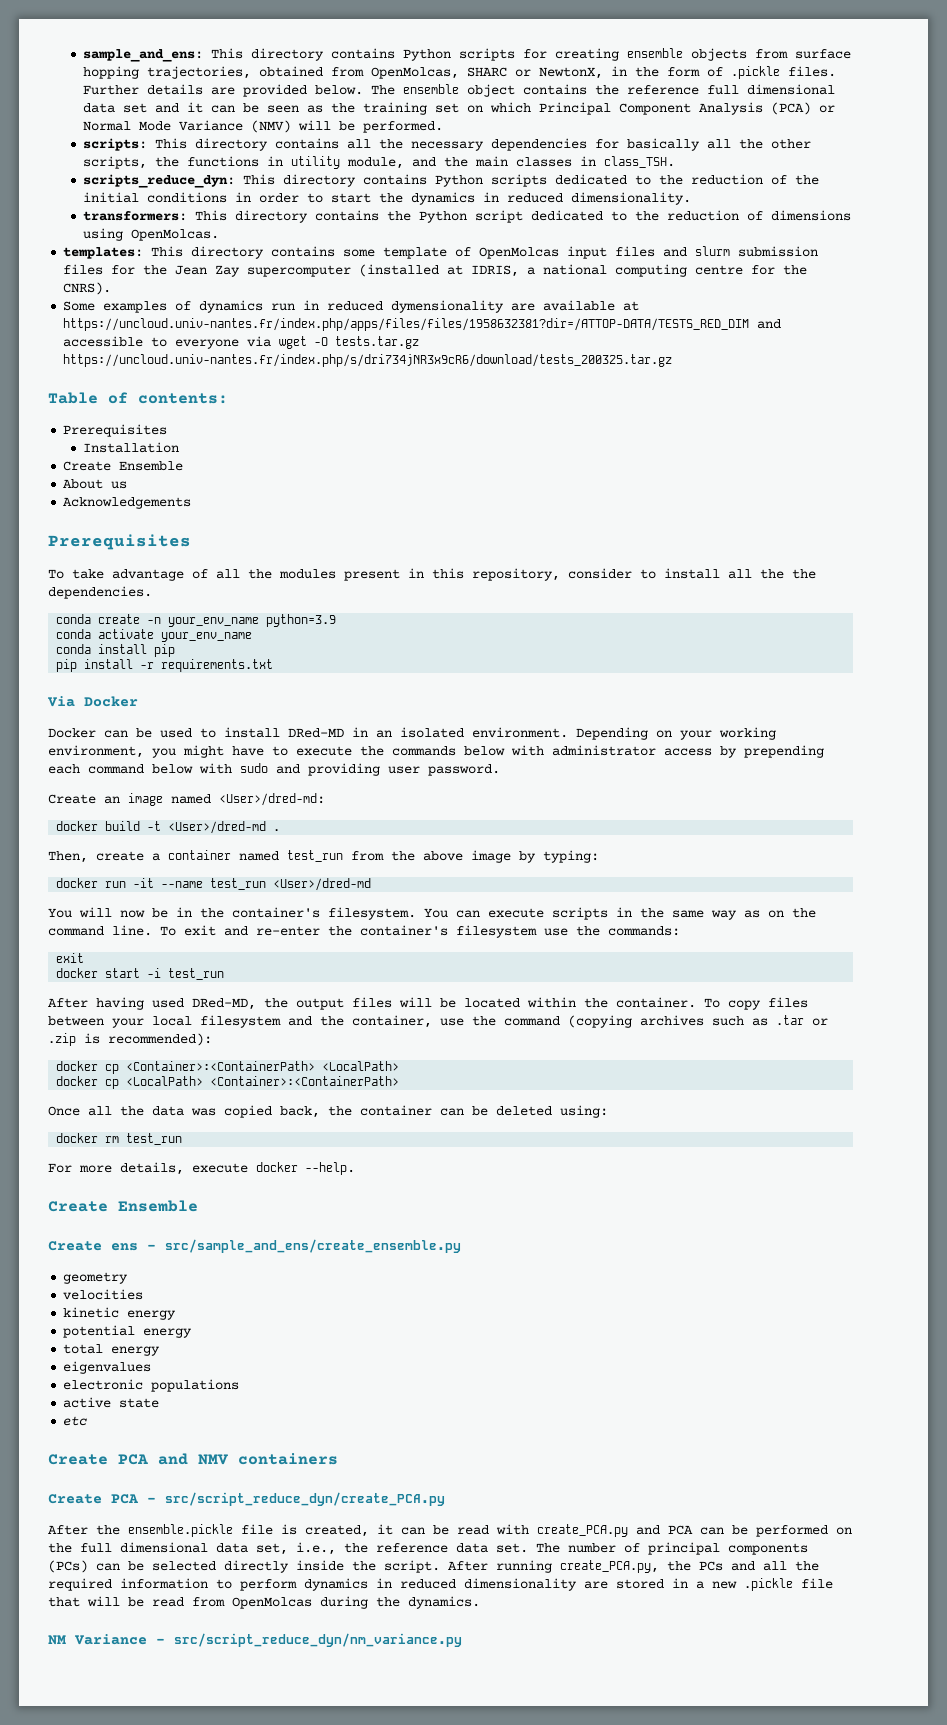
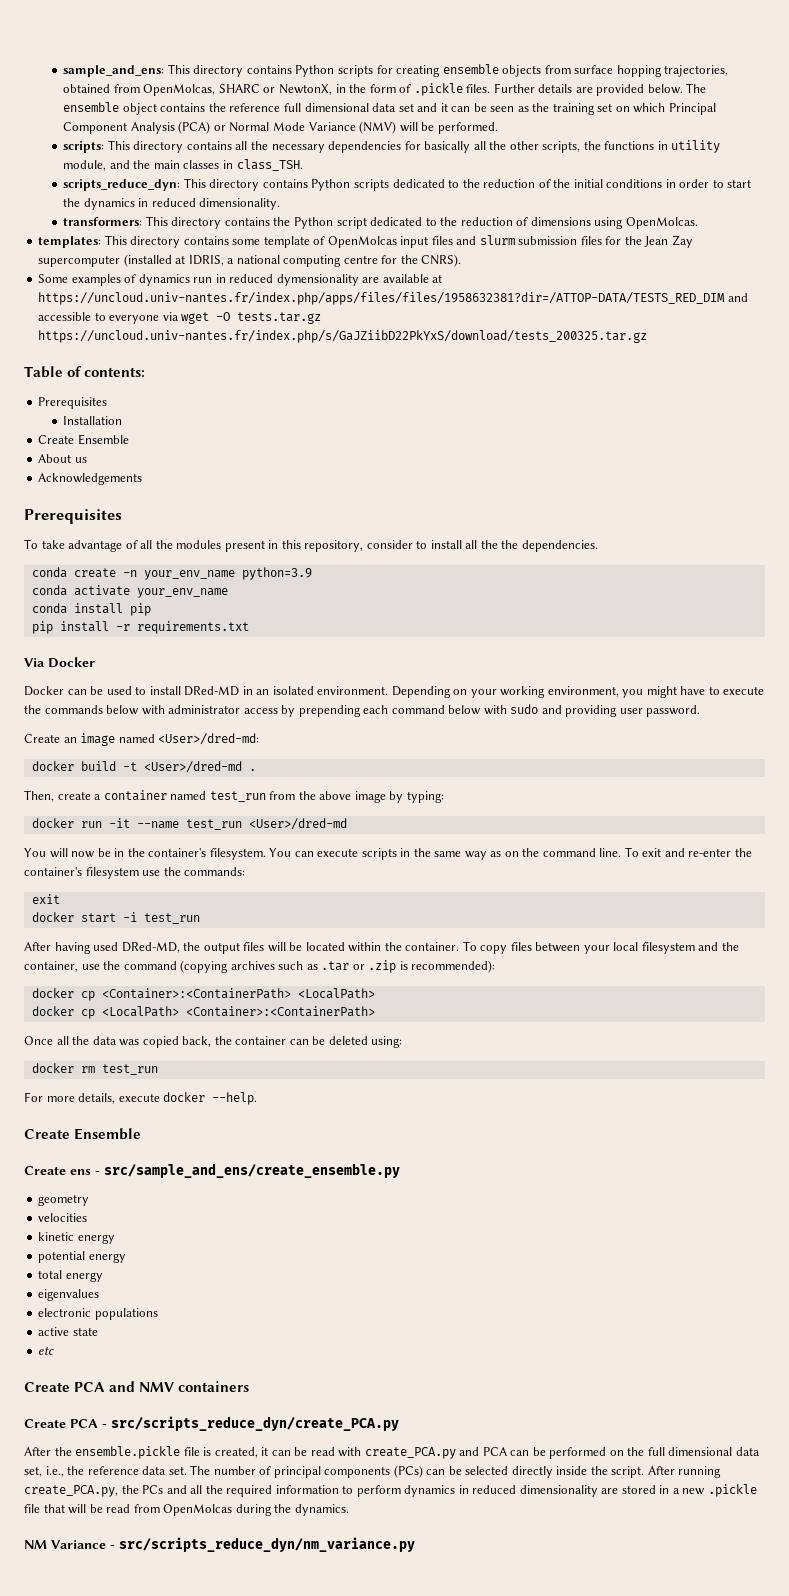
[63,354,673,367] https://uncloud.univ-nantes.fr/index.php/s/dri734jNR3x9cR6/download/tests_200325.tar.gz -> [38,330,648,343] https://uncloud.univ-nantes.fr/index.php/s/GaJZiibD22PkYxS/download/tests_200325.tar.gz
[165,1492,445,1506] src/script_reduce_dyn/create_PCA.py -> [111,1416,399,1431] src/scripts_reduce_dyn/create_PCA.py
[174,1633,462,1647] src/script_reduce_dyn/nm_variance.py -> [119,1537,415,1552] src/scripts_reduce_dyn/nm_variance.py

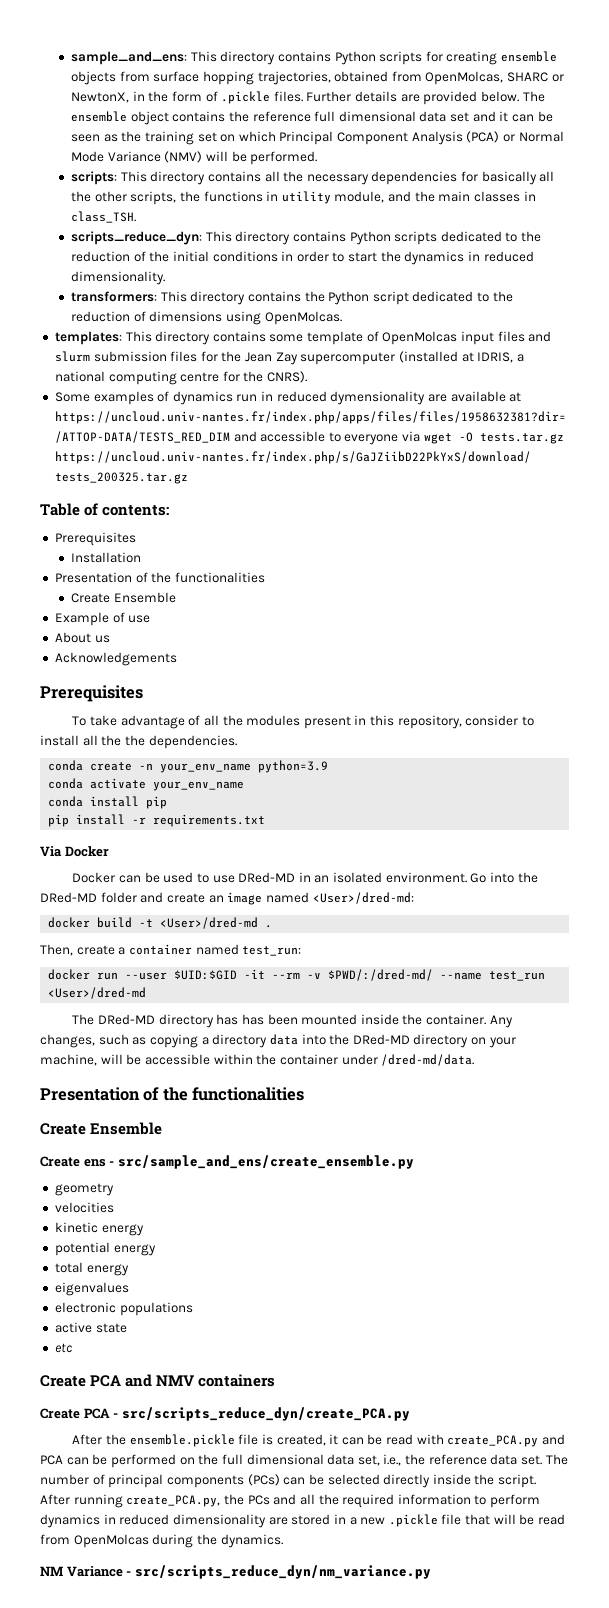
[38,434,129,445] // Create Ensemble -> [54,572,265,583] [70,592,176,603] [54,612,151,626] // Presentation of the functionalities // Create Ensemble // Example of use
[149,686,181,695] install -> [212,875,235,883] use
[391,686,765,698] [24,704,701,717] [24,734,60,743] Depending on your working environment, you might have to execute the commands below with administrator access by prepending each command below with sudo and providing user password. // Create -> [470,872,538,883] [40,892,205,903] Go into the DRed-MD folder and create
[209,791,444,803] [31,818,347,830] [24,847,752,860] [24,867,246,879] [31,894,60,904] [31,912,200,924] [24,942,345,954] test_run from the above image by typing: // docker run -it --name test_run <User>/dred-md // You will now be in the container's filesystem. You can execute scripts in the same way as on the command line. To exit and re-enter the container's filesystem use the commands: // exit // docker start -i test_run // After having used DRed-MD, the output files will be located -> [242,946,302,956] [48,969,546,981] [48,987,147,999] [72,1014,513,1028] [40,1034,516,1048] [40,1054,210,1066] test_run: // docker run --user $UID:$GID -it --rm -v $PWD/:/dred-md/ --name test_run <User>/dred-md // The DRed-MD directory has has been mounted inside the container. Any changes, such as copying a directory data into the DRed-MD directory on your machine, will be accessible
[405,941,739,954] [24,960,496,973] [31,988,375,1001] [31,1006,375,1019] [24,1036,403,1048] [31,1063,158,1075] [24,1092,258,1105] container. To copy files between your local filesystem and the container, use the command (copying archives such as .tar or .zip is recommended): // docker cp <Container>:<ContainerPath> <LocalPath> // docker cp <LocalPath> <Container>:<ContainerPath> // Once all the data was copied back, the container can be deleted using: // docker rm test_run // For more details, execute docker --help. -> [279,1054,475,1066] [40,1087,305,1101] container under /dred-md/data. // Presentation of the functionalities

